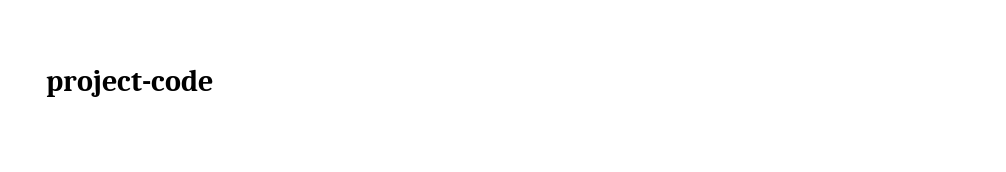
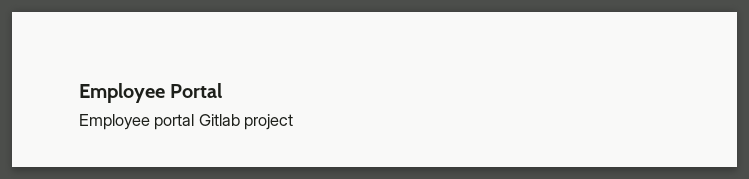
[46,69,213,97] project-code -> [79,83,223,103] [79,114,294,130] Employee Portal // Employee portal Gitlab project

